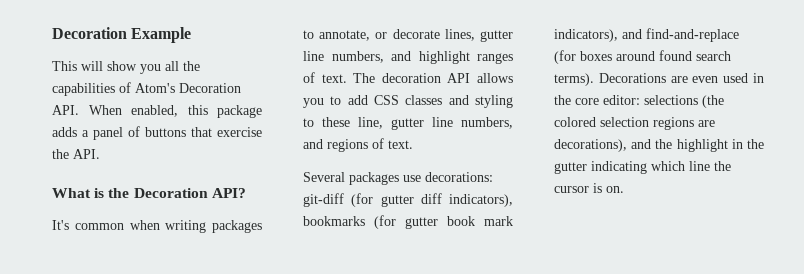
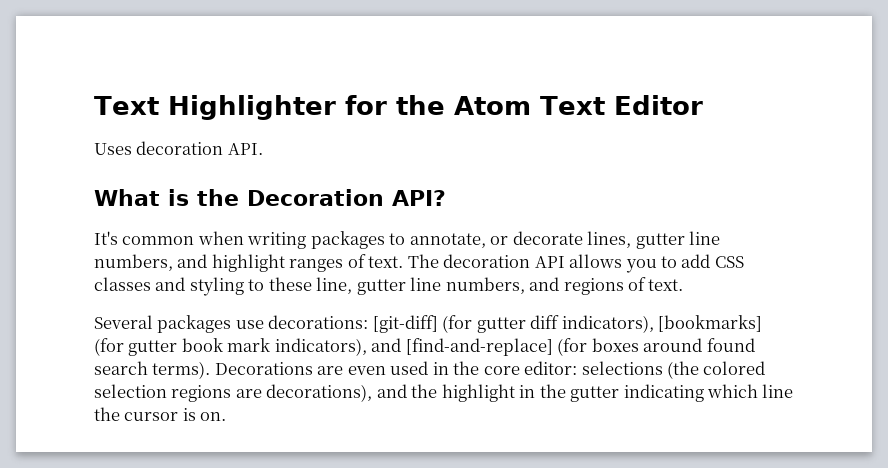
[52,27,192,43] [52,61,200,74] [52,82,241,96] [52,105,262,118] [52,126,262,140] [52,149,69,159] Decoration Example // This will show you all the capabilities of Atom's Decoration API. When enabled, this package adds a panel of buttons that exercise the -> [94,95,703,120] [94,141,224,155] Text Highlighter for the Atom Text Editor // Uses decoration
[303,193,344,207] git-diff -> [372,315,438,333] [git-diff]
[303,216,365,226] bookmarks -> [658,315,763,332] [bookmarks]
[646,28,739,42] find-and-replace -> [405,338,553,356] [find-and-replace]

